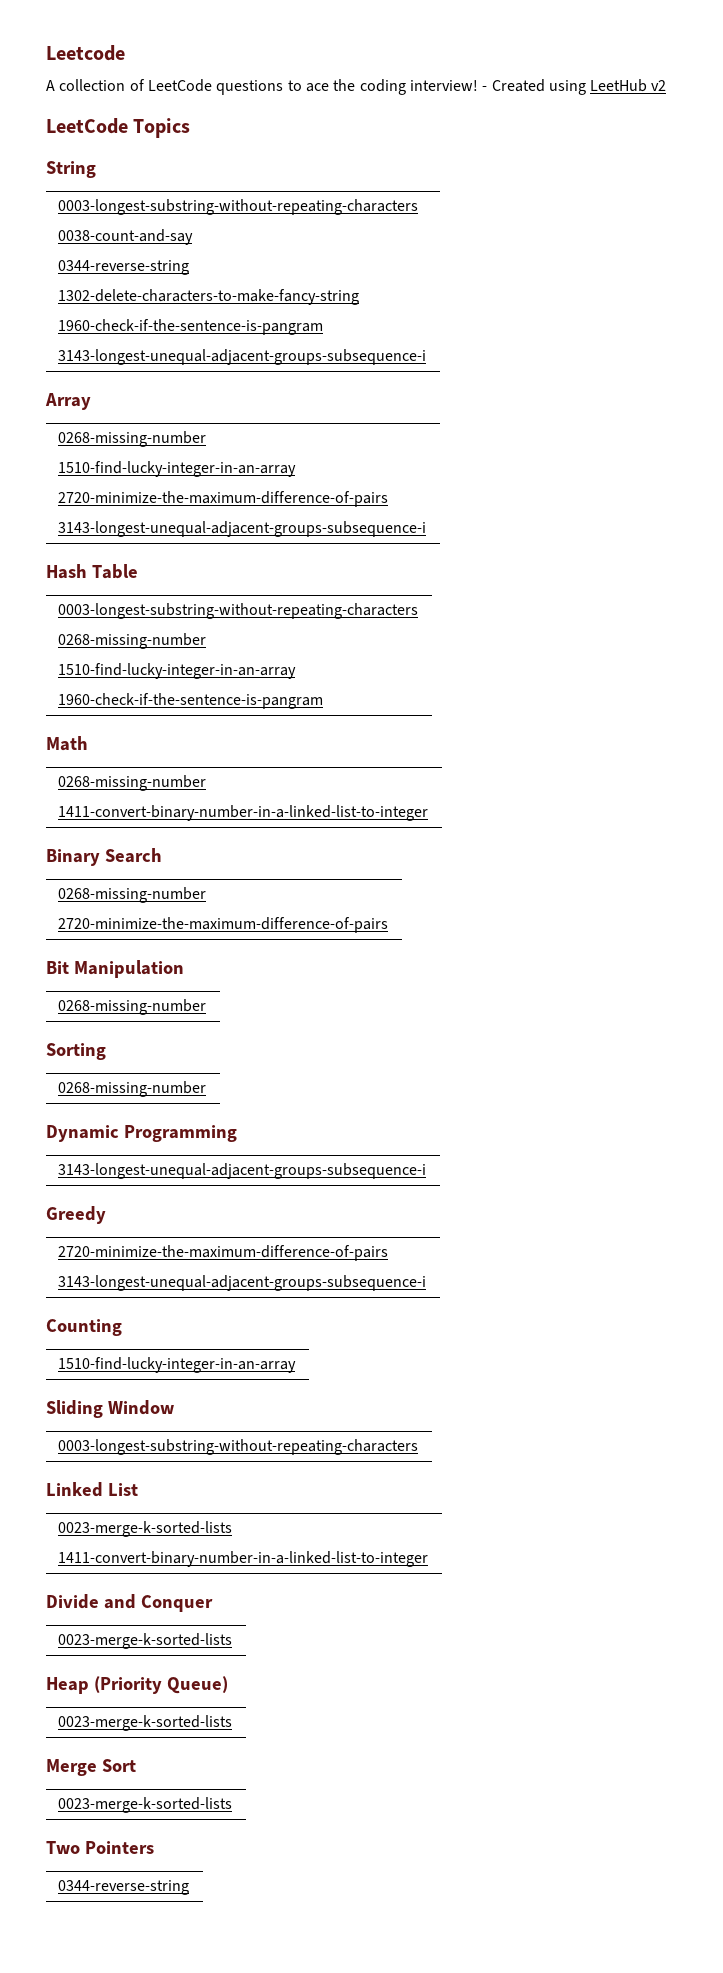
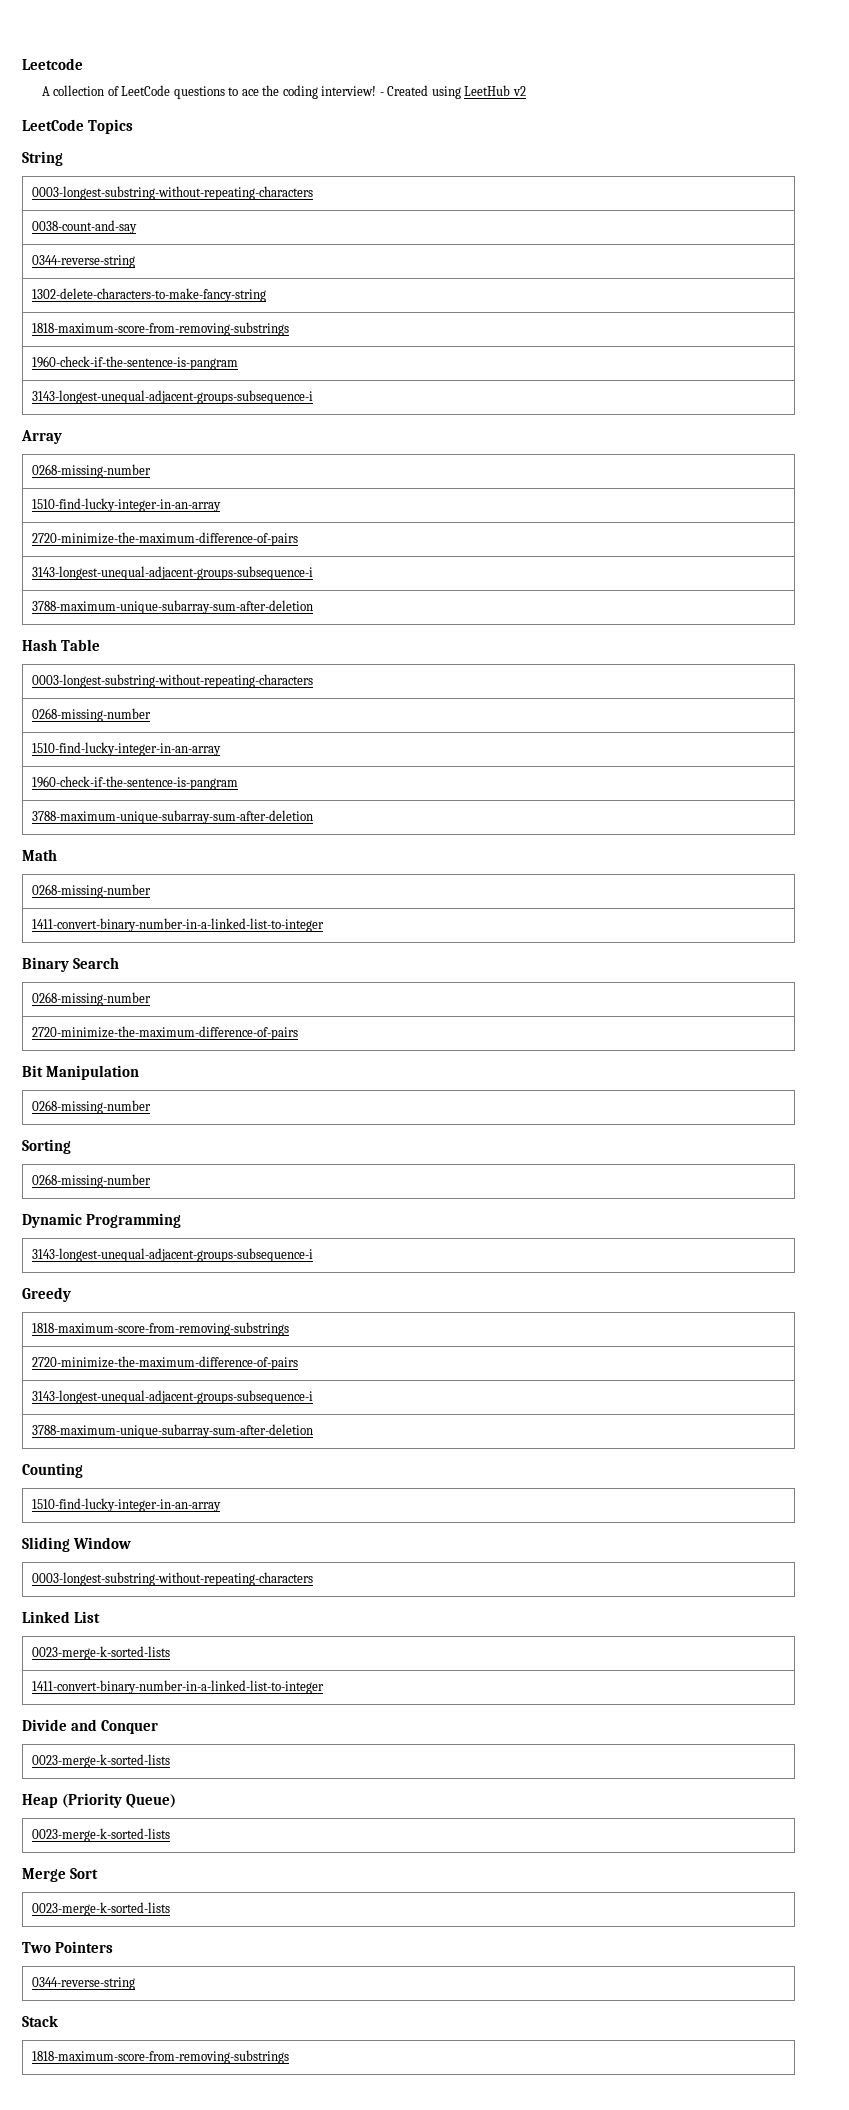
(360, 297) none -> [31,322,289,336] // 1818-maximum-score-from-removing-substrings
(427, 529) none -> [31,600,313,614] // 3788-maximum-unique-subarray-sum-after-deletion
(324, 701) none -> [31,810,313,824] // 3788-maximum-unique-subarray-sum-after-deletion
[58,1245,389,1261] [58,1275,427,1291] // 2720-minimize-the-maximum-difference-of-pairs // 3143-longest-unequal-adjacent-groups-subsequence-i -> [31,1322,289,1336] [31,1356,298,1370] [31,1390,313,1404] [31,1424,313,1438] // 1818-maximum-score-from-removing-substrings // 2720-minimize-the-maximum-difference-of-pairs // 3143-longest-unequal-adjacent-groups-subsequence-i // 3788-maximum-unique-subarray-sum-after-deletion
(190, 1887) none -> [22,2015,58,2027] [31,2050,289,2064] // Stack // 1818-maximum-score-from-removing-substrings

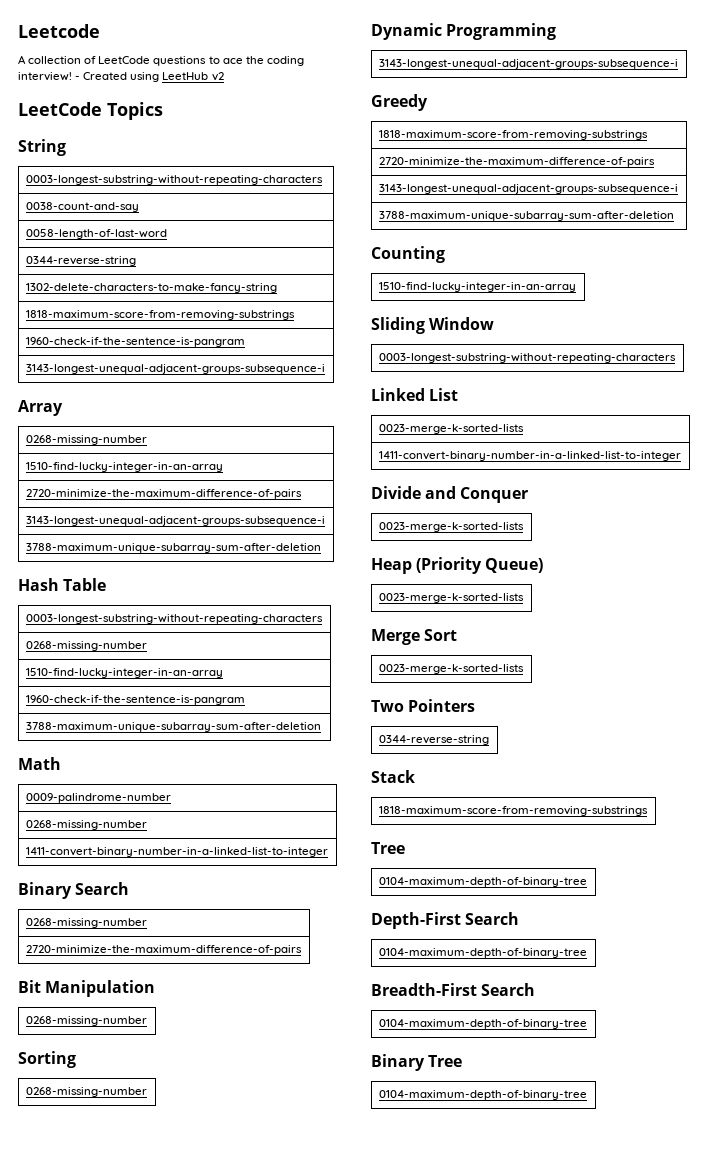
(137, 227) none -> [25,229,167,239] // 0058-length-of-last-word
(57, 855) none -> [25,793,171,803] // 0009-palindrome-number
(289, 2057) none -> [371,842,405,854] [378,877,587,887] [371,912,520,929] [378,948,587,958] [371,983,536,996] [378,1019,587,1029] [371,1054,463,1071] [378,1090,587,1100] // Tree // 0104-maximum-depth-of-binary-tree // Depth-First Search // 0104-maximum-depth-of-binary-tree // Breadth-First Search // 0104-maximum-depth-of-binary-tree // Binary Tree // 0104-maximum-depth-of-binary-tree

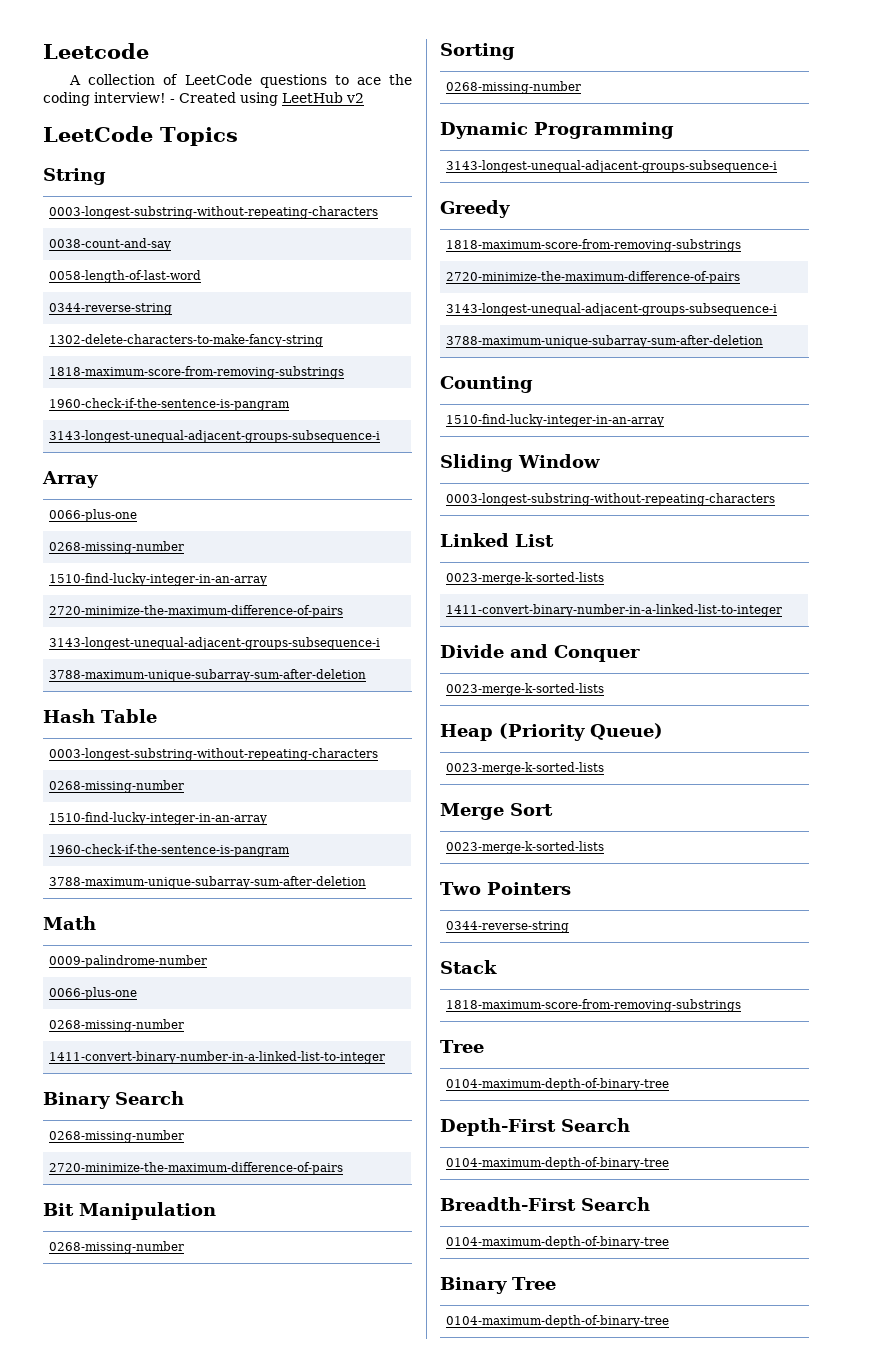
(63, 408) none -> [48,509,137,522] // 0066-plus-one
(171, 798) none -> [48,987,137,1000] // 0066-plus-one

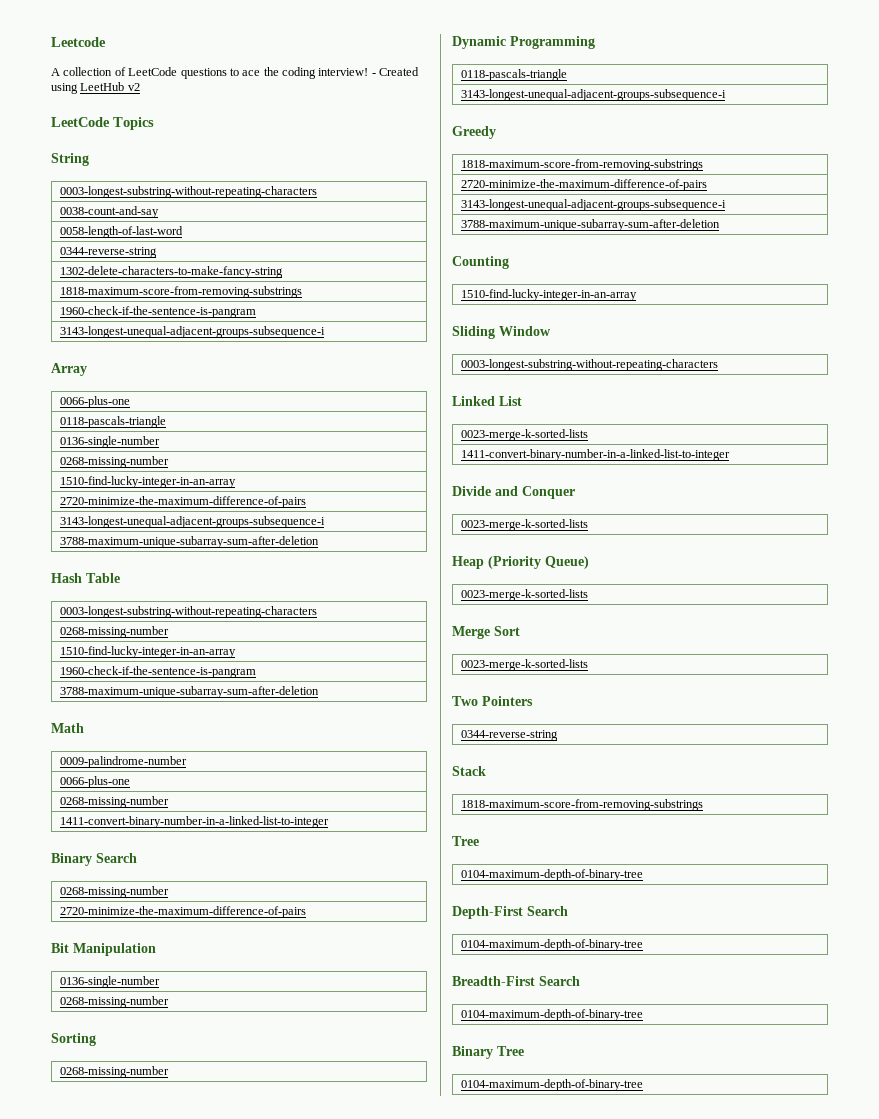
(137, 515) none -> [60,416,167,428] [60,436,161,448] // 0118-pascals-triangle // 0136-single-number
(216, 1211) none -> [60,976,161,988] // 0136-single-number
(674, 130) none -> [461,69,568,81] // 0118-pascals-triangle

